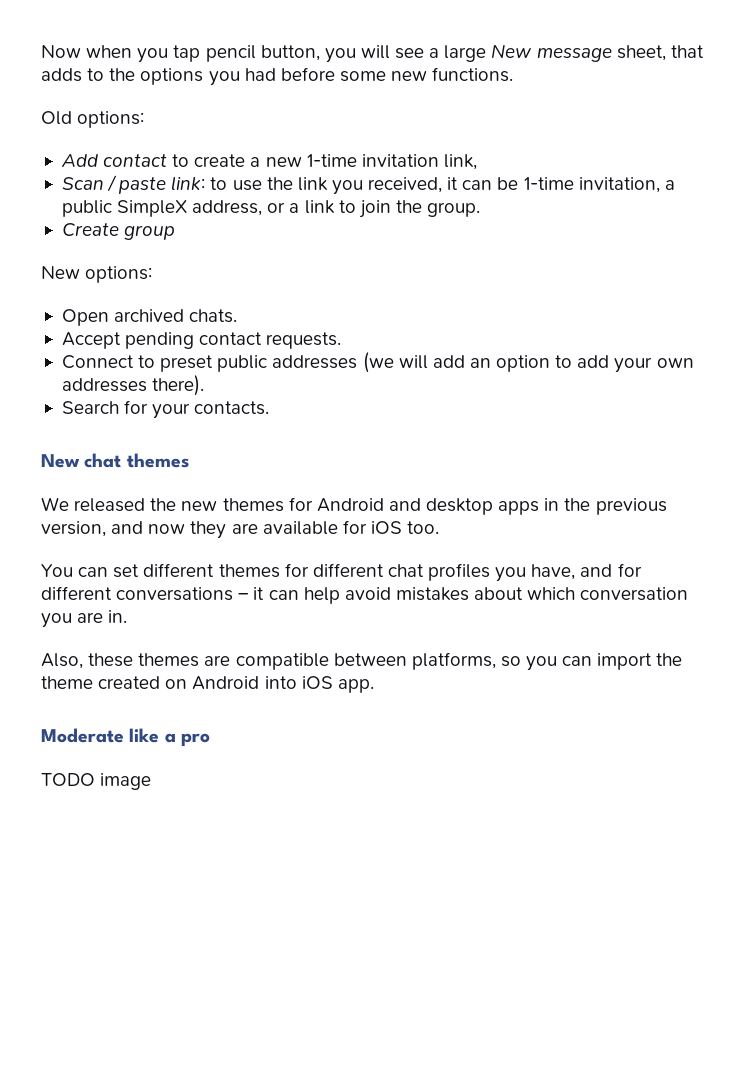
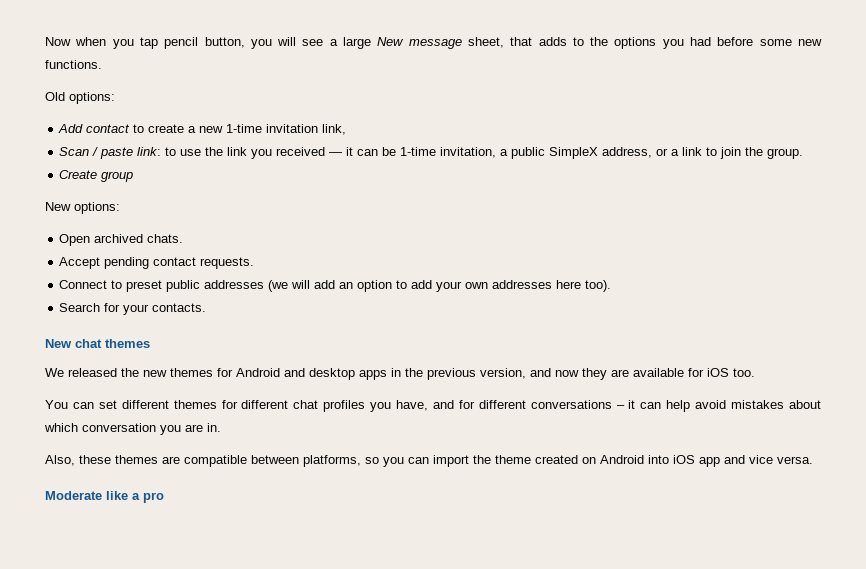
[368,177,443,193] received, -> [276,147,343,156] received —
[152,375,205,396] there). -> [556,280,612,292] here too).
[337,679,374,693] app. -> [699,455,813,467] app and vice versa.
[41,773,152,790] // TODO image -> (164, 497) none

